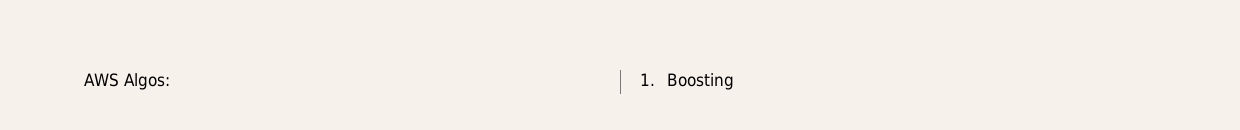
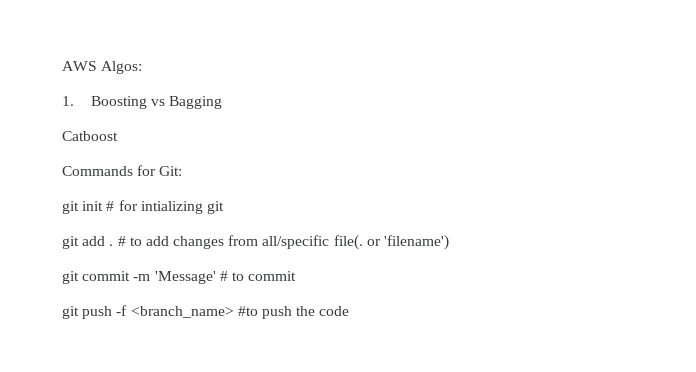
(735, 81) none -> [150,96,223,109] [62,131,118,141] [62,165,183,176] [62,200,224,214] [62,235,450,250] [62,271,297,284] [62,305,350,319] vs Bagging // Catboost // Commands for Git: // git init # for intializing git // git add . # to add changes from all/specific file(. or 'filename') // git commit -m 'Message' # to commit // git push -f <branch_name> #to push the code

